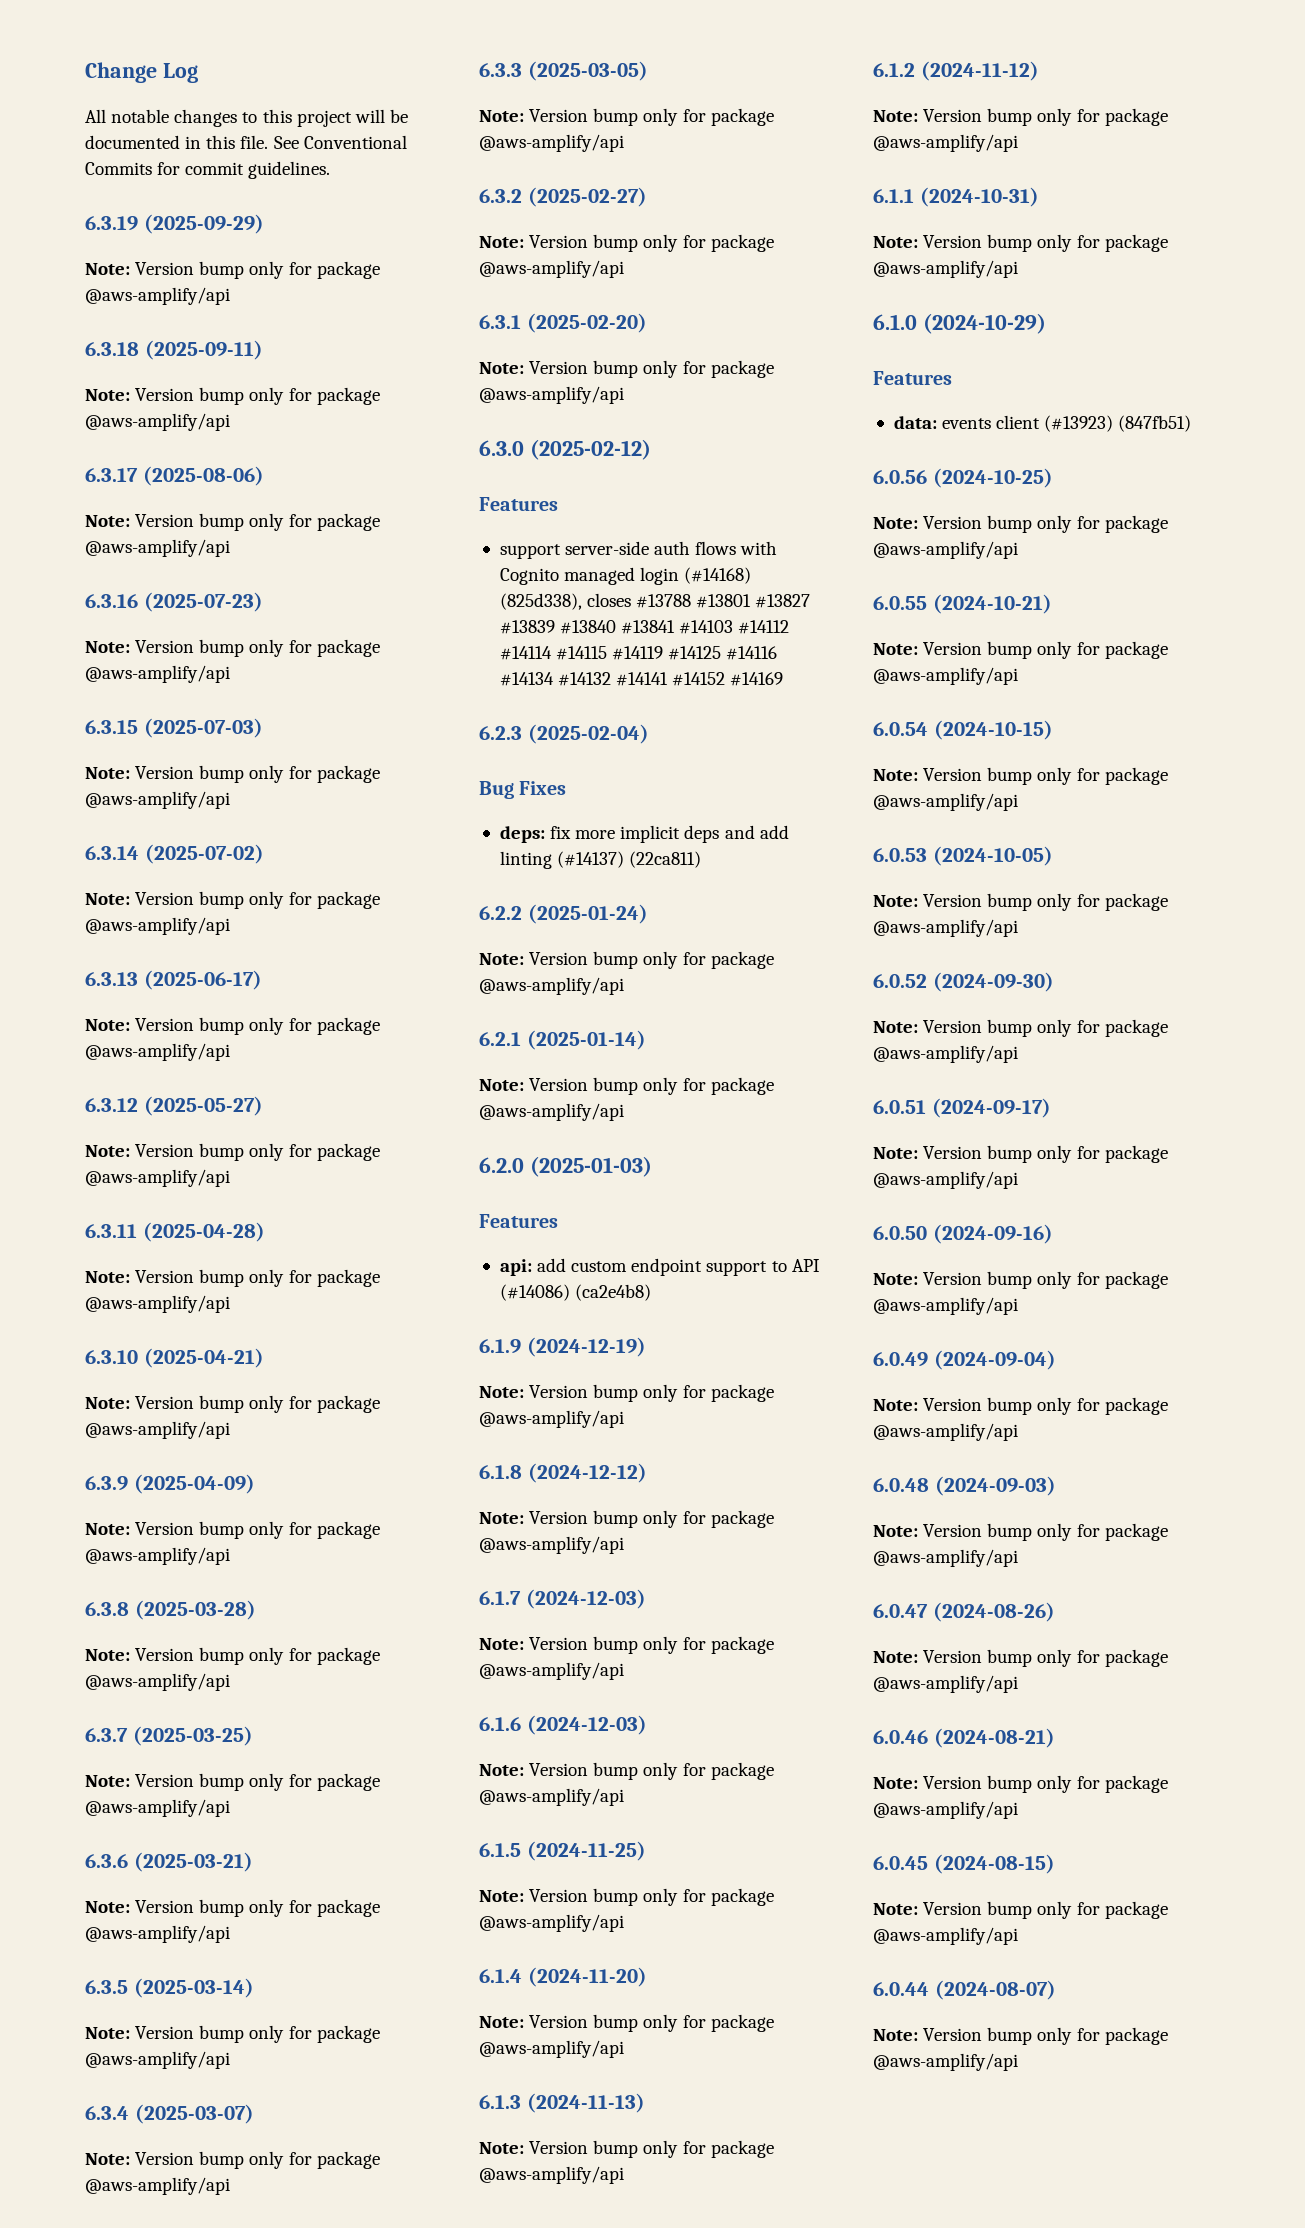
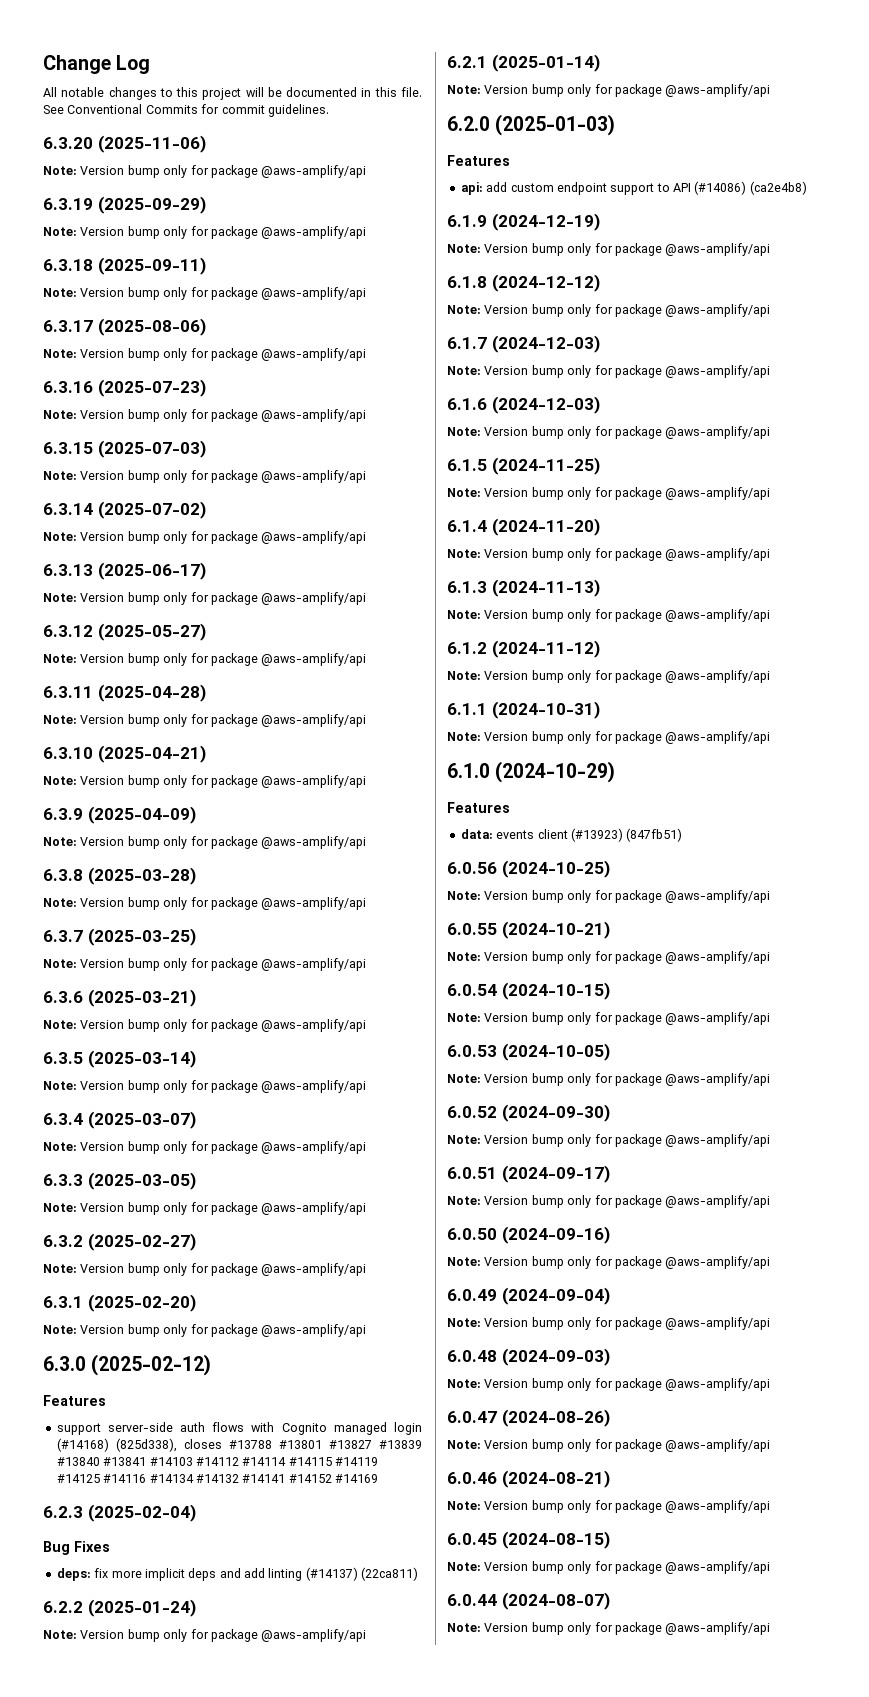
(331, 170) none -> [43,135,206,153] [43,165,367,178] // 6.3.20 (2025-11-06) // Note: Version bump only for package @aws-amplify/api

